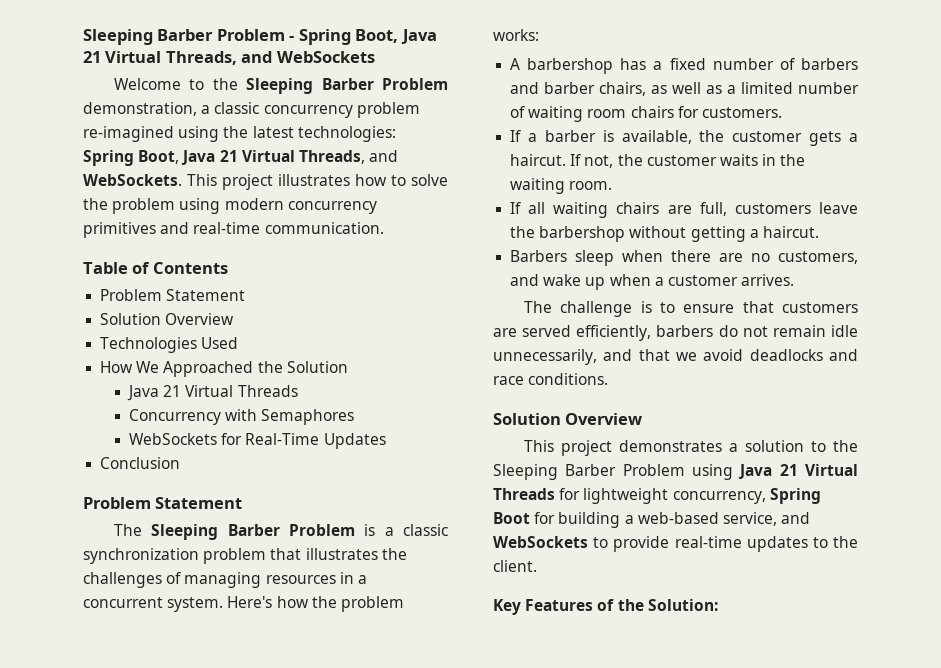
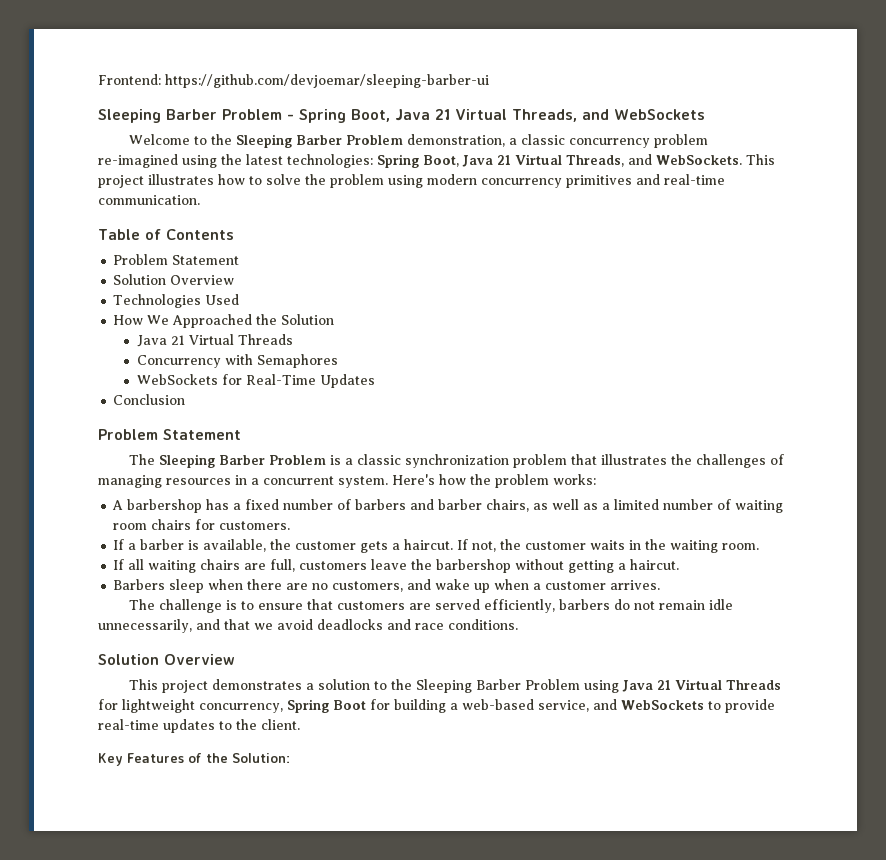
(83, 37) none -> [98,74,489,88] Frontend: https://github.com/devjoemar/sleeping-barber-ui //

